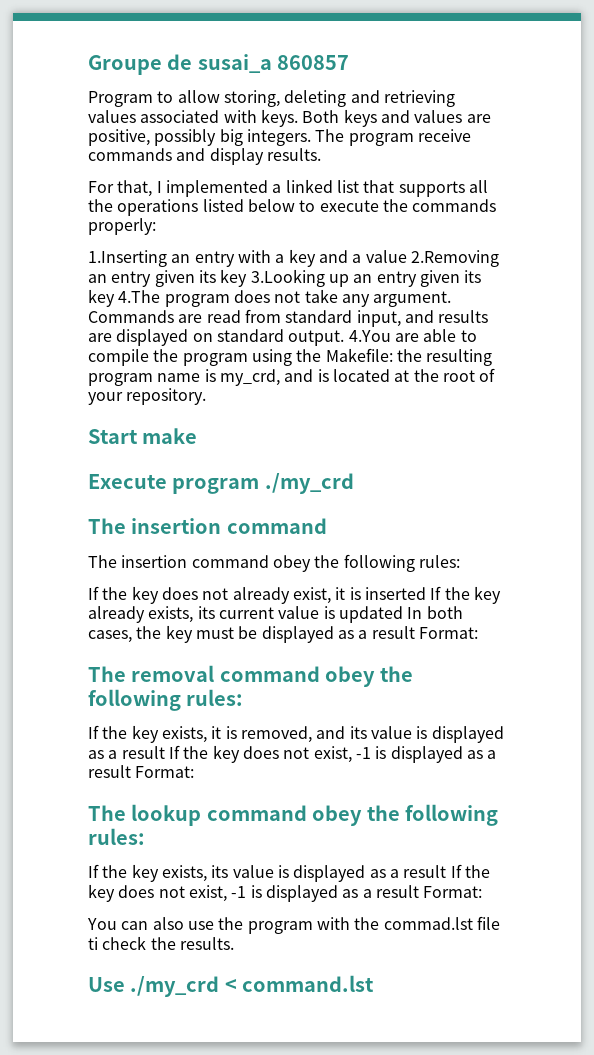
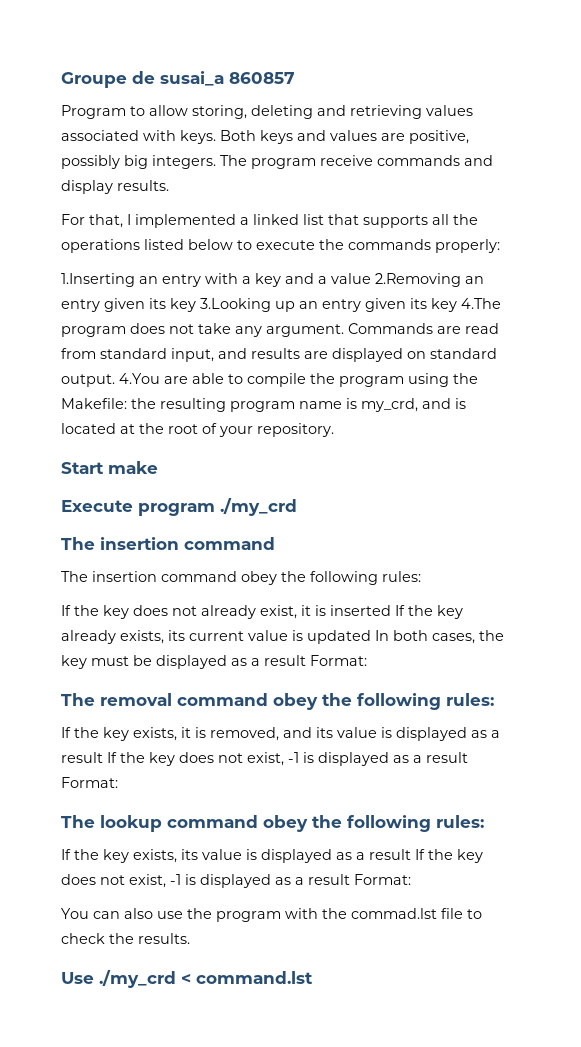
[88,937,98,950] ti -> [467,909,482,919] to

